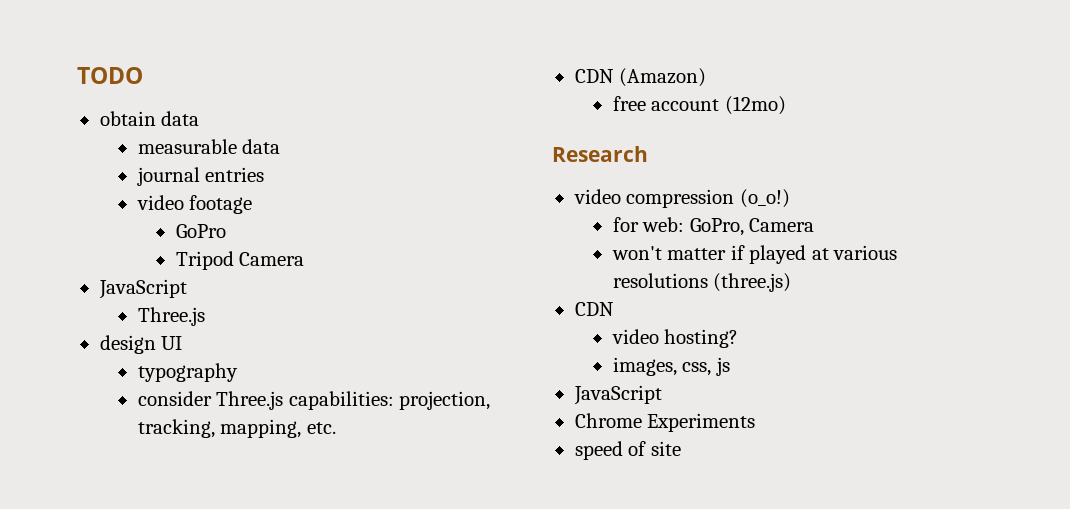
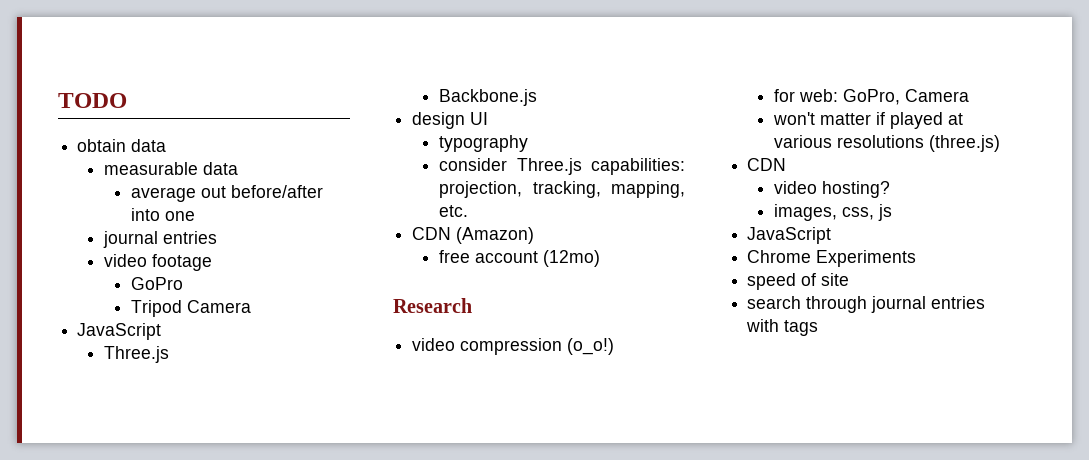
(281, 146) none -> [131,185,324,202] [131,208,196,221] // average out before/after into one
(205, 316) none -> [439,89,538,106] // Backbone.js
(681, 448) none -> [747,296,986,313] [746,319,819,336] // search through journal entries with tags

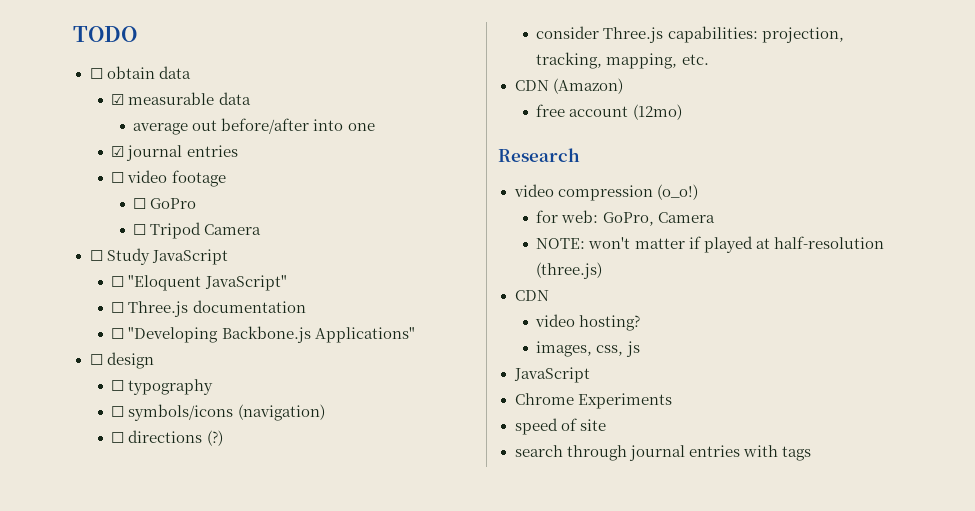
(127, 100) none -> [89,68,103,79] ☐
(167, 145) none -> [111,94,125,105] ☑
(196, 216) none -> [111,146,125,157] ☑
(218, 237) none -> [111,172,125,183] ☐
(213, 262) none -> [133,198,147,209] ☐
(184, 283) none -> [133,224,147,235] ☐
[77,323,162,340] [104,346,170,363] JavaScript // Three.js // -> [89,248,228,265] [111,275,287,291] [111,300,306,317] [111,327,219,343] ☐ Study JavaScript // ☐ "Eloquent JavaScript" // ☐ Three.js documentation // ☐ "Developing
(538, 97) // -> [314,327,415,343] [89,354,103,365] Applications" // ☐
[470,112,489,125] UI // -> [111,380,125,391] // ☐
(529, 143) none -> [111,404,325,421] [111,430,223,446] // ☐ symbols/icons (navigation) // ☐ directions (?)
(970, 95) none -> [536,238,586,249] NOTE:
[774,135,925,148] various resolutions -> [773,236,884,249] half-resolution

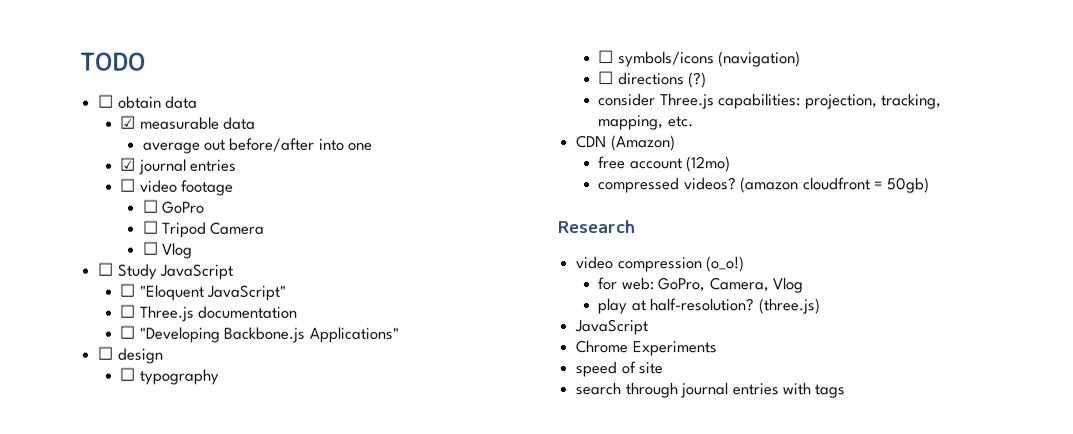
(262, 229) none -> [141,241,193,259] // ☐ Vlog
(682, 112) none -> [598,177,930,194] // compressed videos? (amazon cloudfront = 50gb)
[657,212,715,223] [536,236,884,253] [536,262,603,279] [514,290,549,301] [535,314,641,331] [536,341,640,357] Camera // NOTE: won't matter if played at half-resolution (three.js) // CDN // video hosting? // images, css, js -> [708,277,804,294] [597,298,820,315] Camera, Vlog // play at half-resolution? (three.js)

